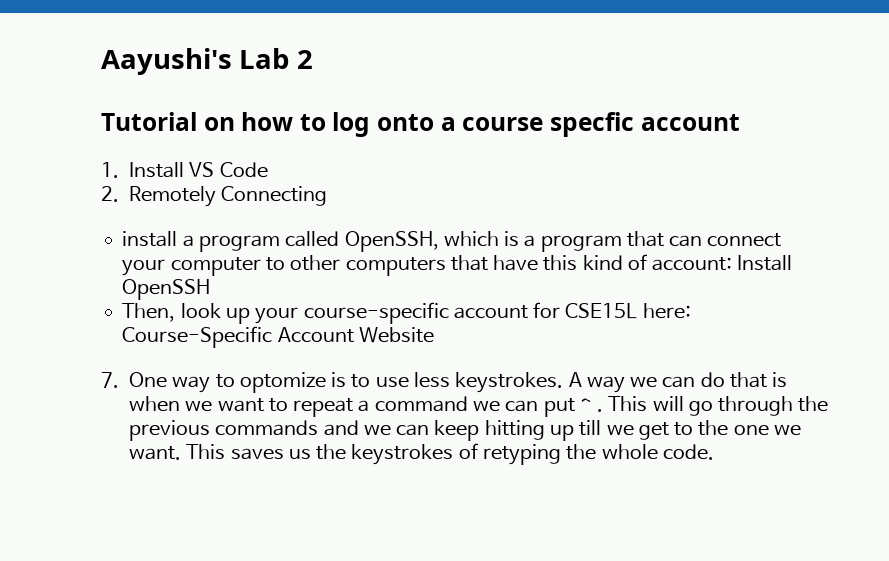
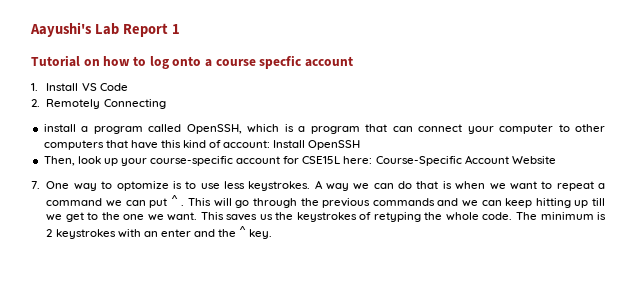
[296,50,313,69] 2 -> [122,23,180,37] Report 1
(714, 452) none -> [515,212,606,220] [46,226,273,239] The minimum is 2 keystrokes with an enter and the ^ key.

